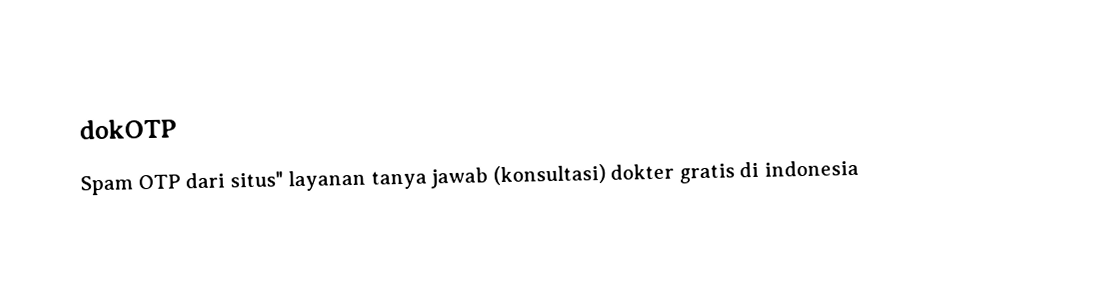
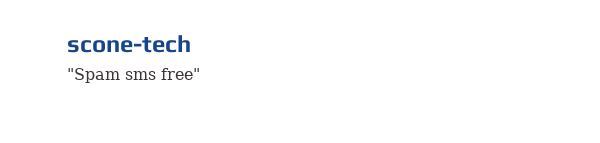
[79,118,177,140] [80,159,859,196] dokOTP // Spam OTP dari situs" layanan tanya jawab (konsultasi) dokter gratis di indonesia -> [67,35,191,53] [67,68,200,83] scone-tech // "Spam sms free"

